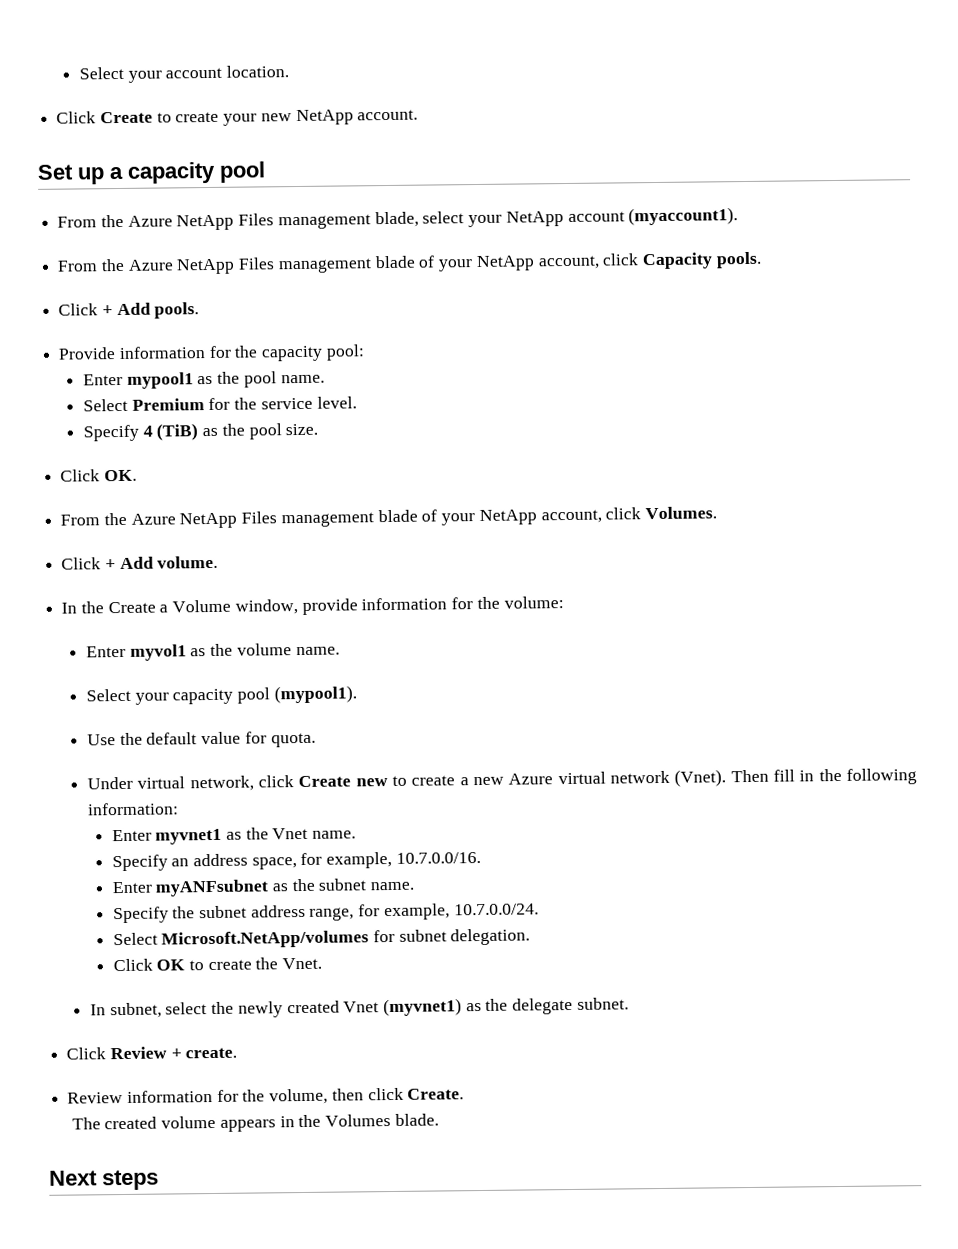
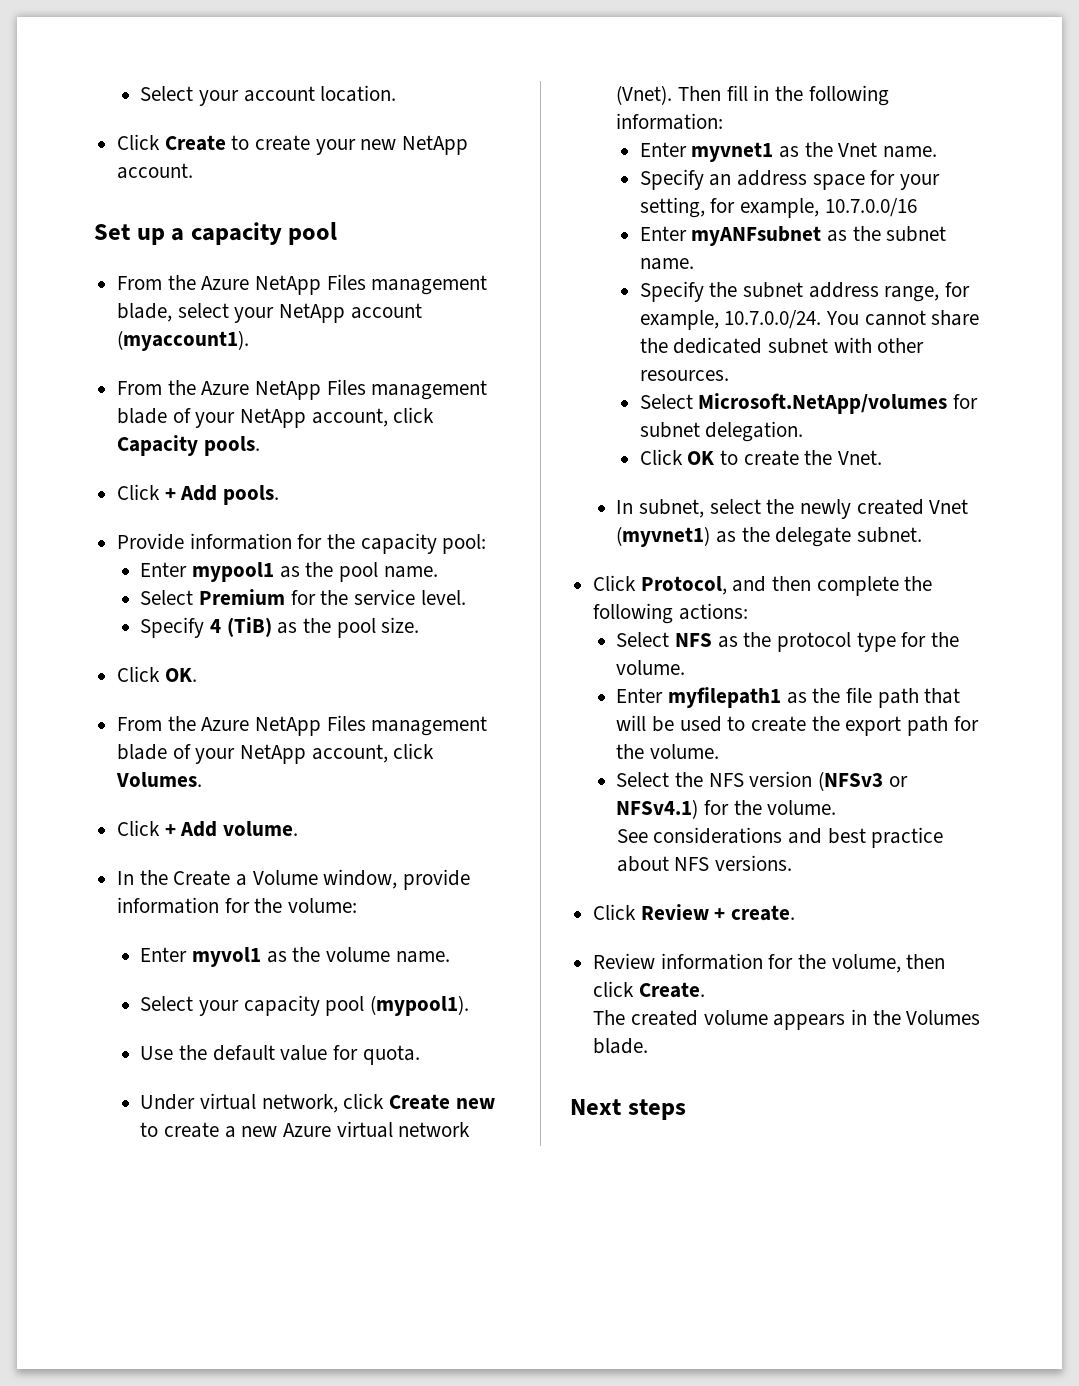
[251,851,481,870] space, for example, 10.7.0.0/16. -> [812,170,941,190] [639,197,917,218] space for your setting, for example, 10.7.0.0/16
(539, 909) none -> [826,310,980,326] [639,337,925,354] [639,370,729,381] You cannot share the dedicated subnet with other resources.
(629, 1003) none -> [593,575,933,596] [593,603,748,624] [616,632,960,652] [616,660,686,675] [616,687,961,708] [616,715,979,736] [616,744,720,759] [616,771,908,791] [616,799,837,819] [616,827,944,848] [616,855,793,872] // Click Protocol, and then complete the following actions: // Select NFS as the protocol type for the volume. // Enter myfilepath1 as the file path that will be used to create the export path for the volume. // Select the NFS version (NFSv3 or NFSv4.1) for the volume. // See considerations and best practice about NFS versions.

